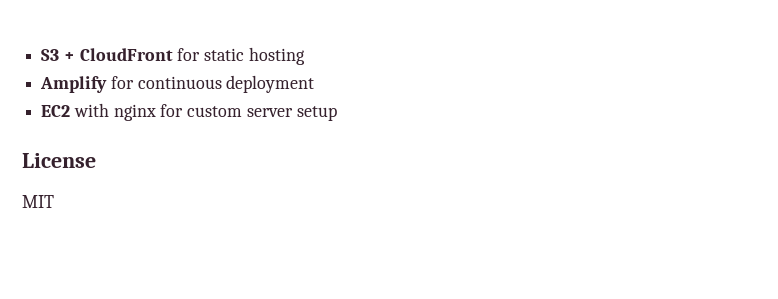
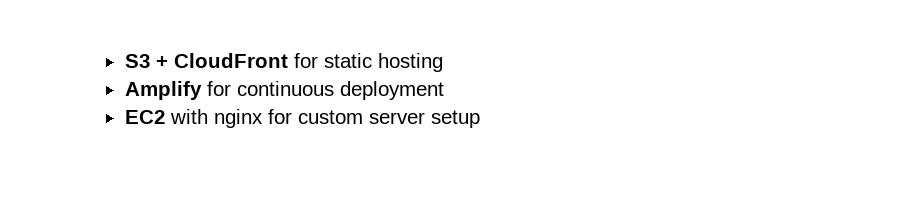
[22,153,96,168] [22,195,54,208] // License // MIT -> (480, 119) none

